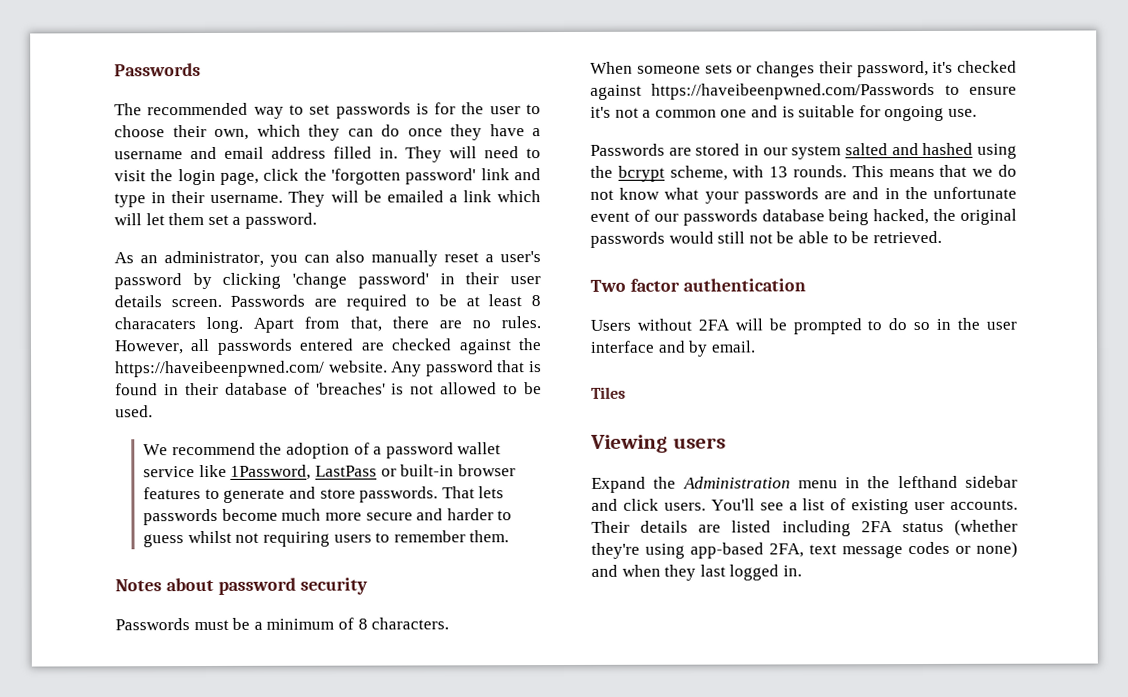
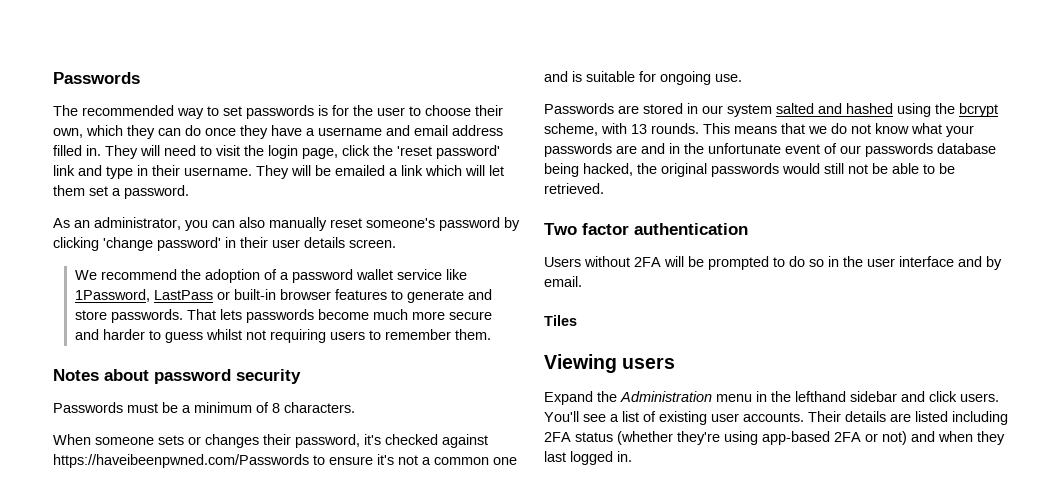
[331,168,401,185] 'forgotten -> [397,146,432,156] 'reset
[485,251,541,263] a user's -> [366,218,435,228] someone's
[230,294,541,311] [114,316,541,333] [114,338,542,355] [115,360,543,378] [115,382,542,396] [115,405,153,418] Passwords are required to be at least 8 characaters long. Apart from that, there are no rules. However, all passwords entered are checked against the https://haveibeenpwned.com/ website. Any password that is found in their database of 'breaches' is not allowed to be used. -> (396, 243) none
[769,541,1018,559] 2FA, text message codes or none) -> [834,431,907,445] 2FA or not)

